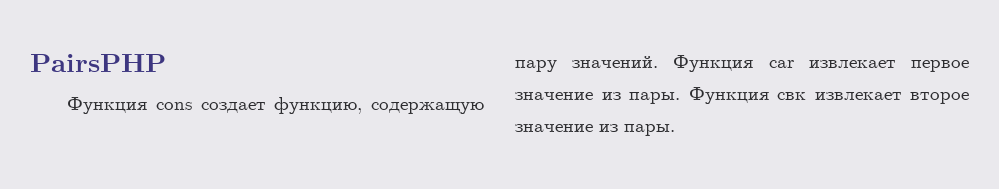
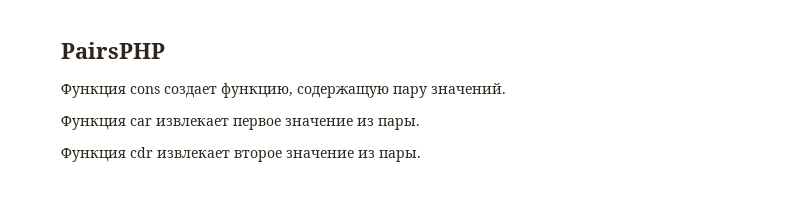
(659, 62) none -> (506, 88) //
[688,87,806,104] Функция свк -> [61,147,153,162] // Функция cdr

